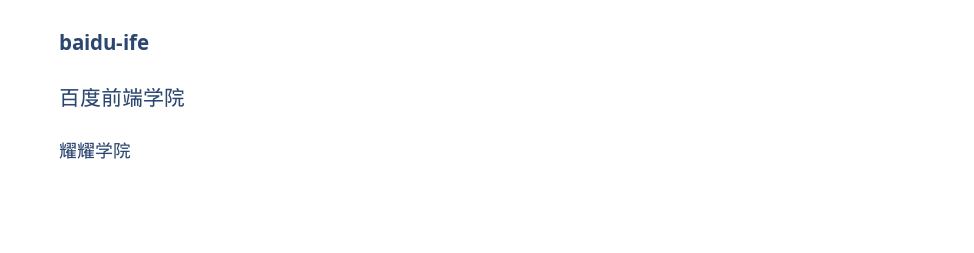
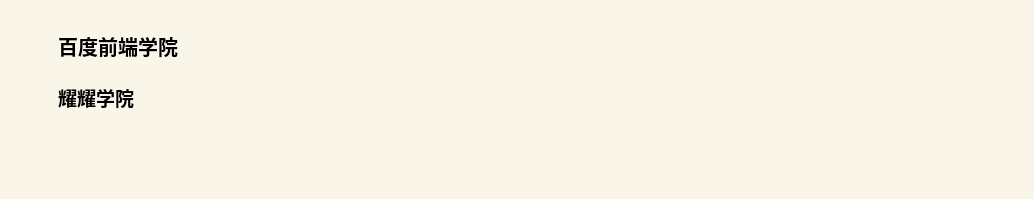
[59,34,149,50] baidu-ife // -> (58, 47) none

